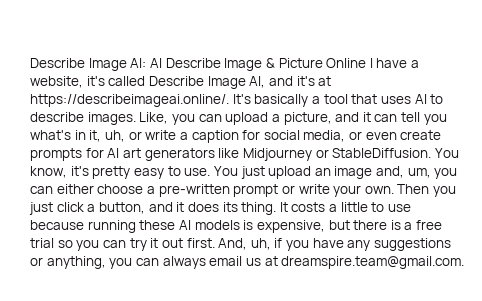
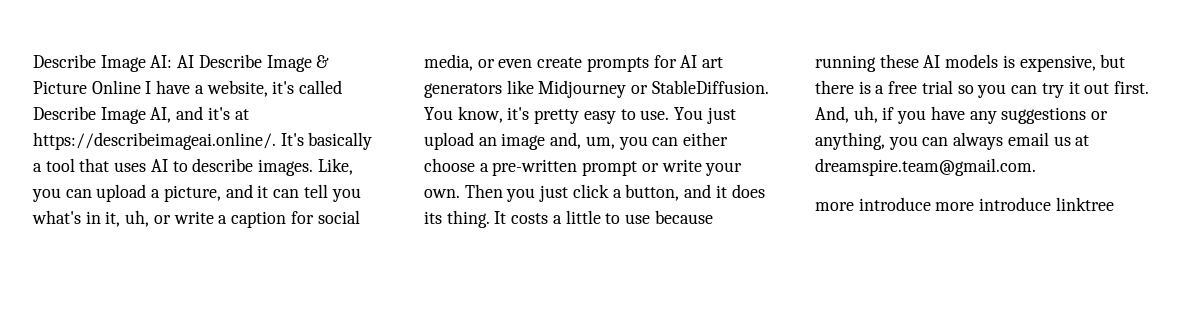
(465, 262) none -> [815,197,1114,211] // more introduce more introduce linktree

